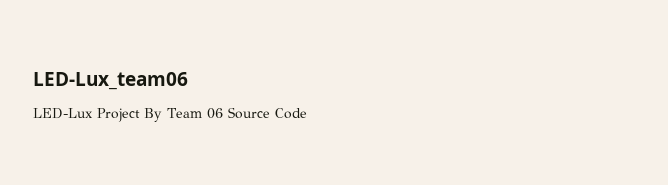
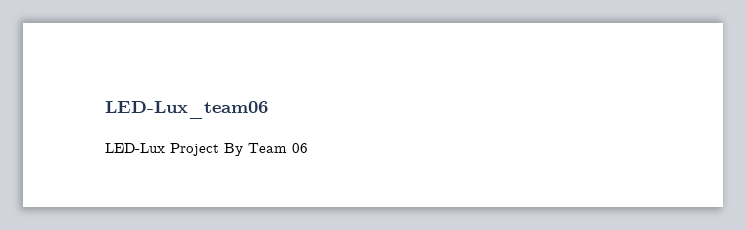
[227,107,307,119] Source Code -> (308, 148) none

